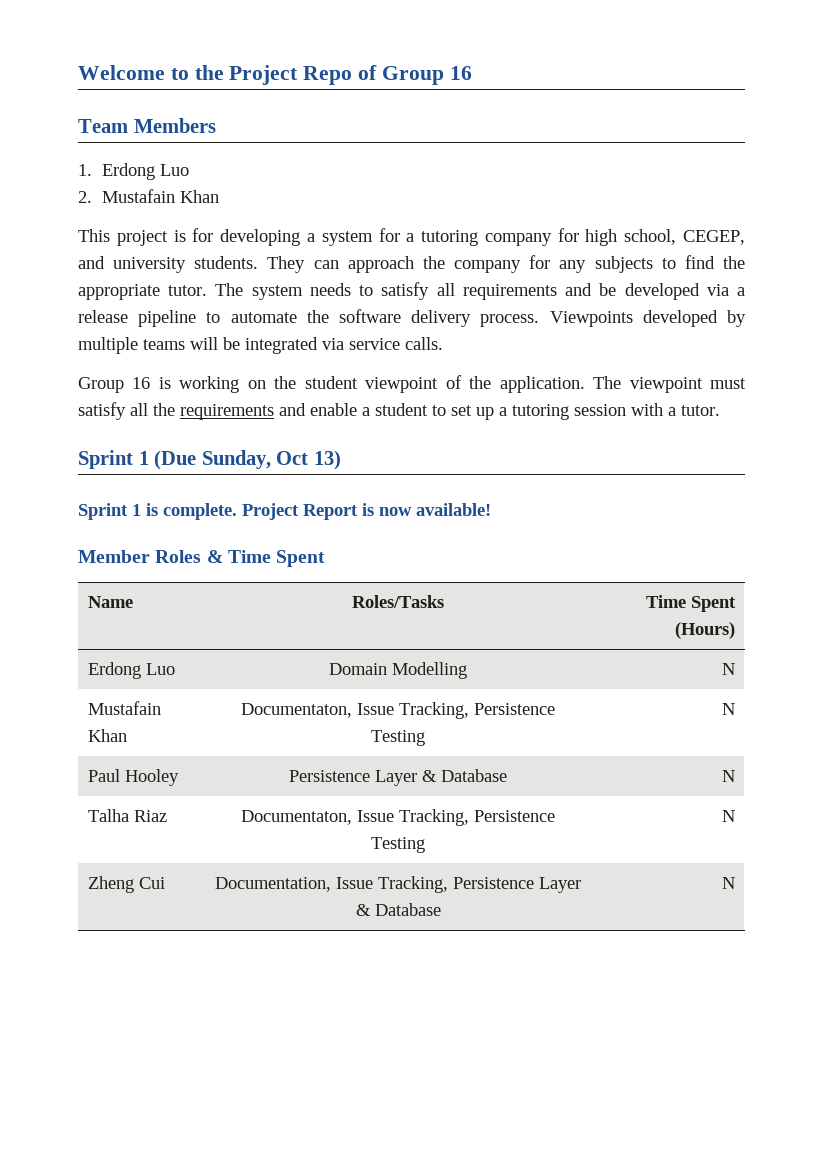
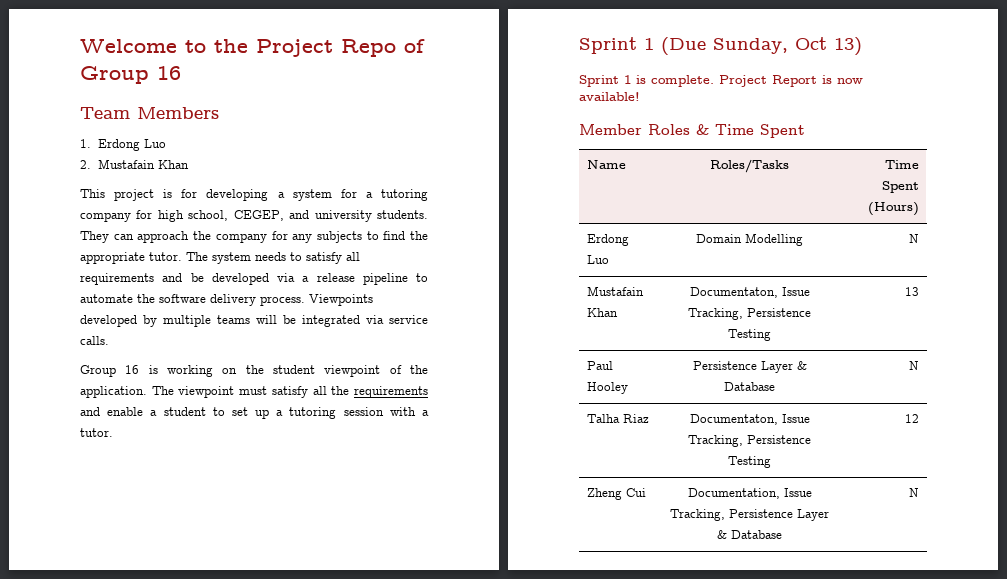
[722,703,736,715] N -> [904,287,919,296] 13
[722,810,736,822] N -> [904,414,919,423] 12

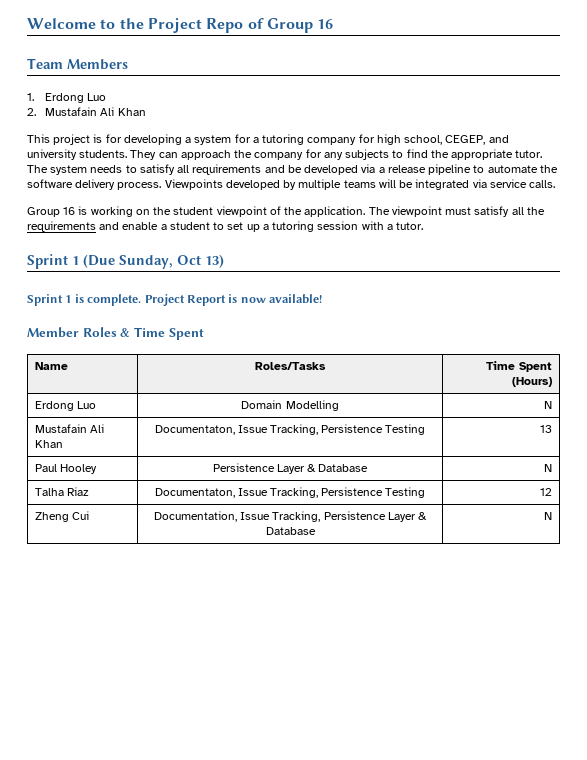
(155, 164) none -> [100,107,115,116] Ali
(645, 291) none -> [90,424,105,433] Ali

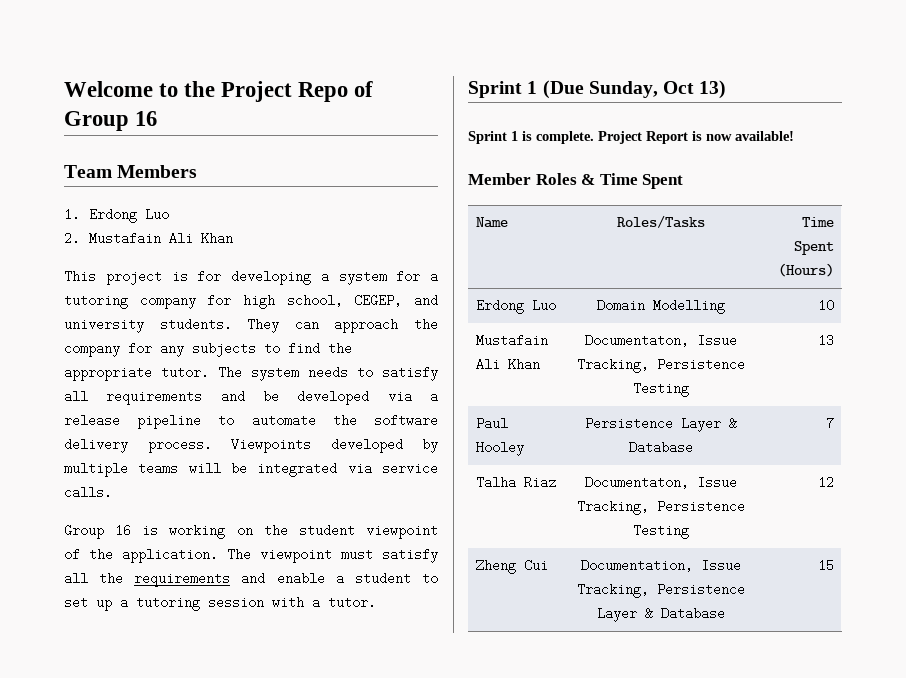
[543,401,552,409] N -> [817,299,834,312] 10
[543,464,552,472] N -> [825,417,834,430] 7
[543,512,552,520] N -> [817,559,834,572] 15

